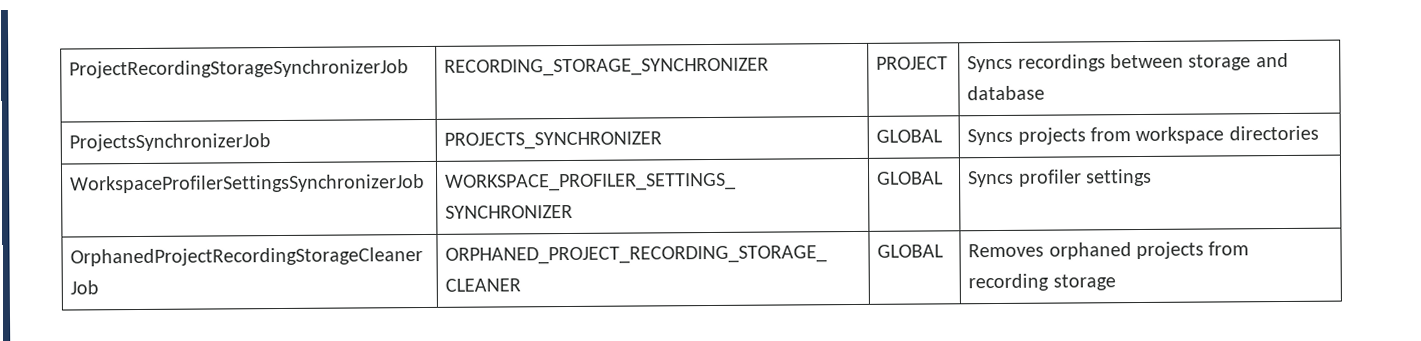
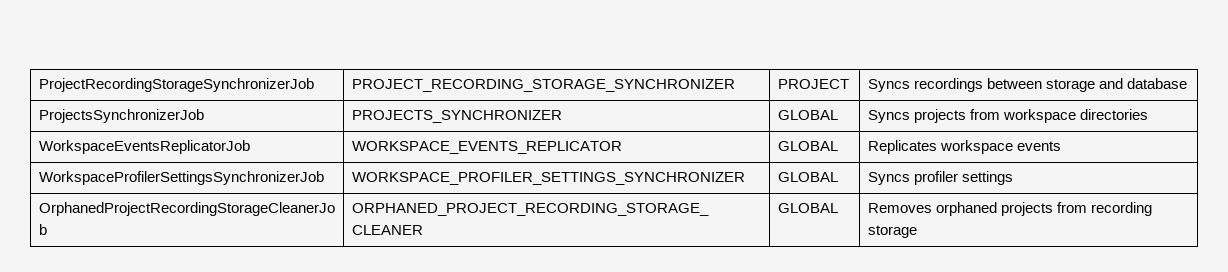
[444,57,770,77] RECORDING_STORAGE_SYNCHRONIZER -> [351,79,735,92] PROJECT_RECORDING_STORAGE_SYNCHRONIZER
(1319, 133) none -> [38,140,250,154] [351,141,622,154] [777,141,838,151] [867,140,1062,154] // WorkspaceEventsReplicatorJob | WORKSPACE_EVENTS_REPLICATOR | GLOBAL | Replicates workspace events

